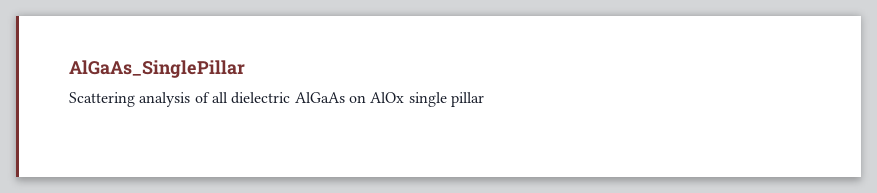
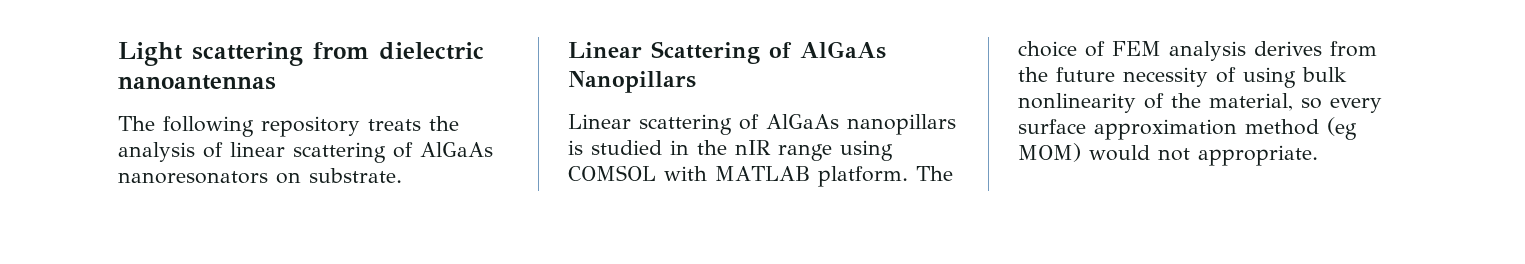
[69,60,245,78] [69,92,484,107] AlGaAs_SinglePillar // Scattering analysis of all dielectric AlGaAs on AlOx single pillar -> [118,42,484,66] [118,75,276,90] [118,116,459,137] [118,142,493,163] [118,168,402,184] [568,41,886,64] [568,71,696,93] [568,114,956,135] [568,140,893,161] [568,165,953,187] [1018,41,1377,61] [1018,67,1347,88] [1018,93,1382,113] [1018,117,1357,140] [1018,143,1318,166] Light scattering from dielectric nanoantennas // The following repository treats the analysis of linear scattering of AlGaAs nanoresonators on substrate. // Linear Scattering of AlGaAs Nanopillars // Linear scattering of AlGaAs nanopillars is studied in the nIR range using COMSOL with MATLAB platform. The choice of FEM analysis derives from the future necessity of using bulk nonlinearity of the material, so every surface approximation method (eg MOM) would not appropriate.

